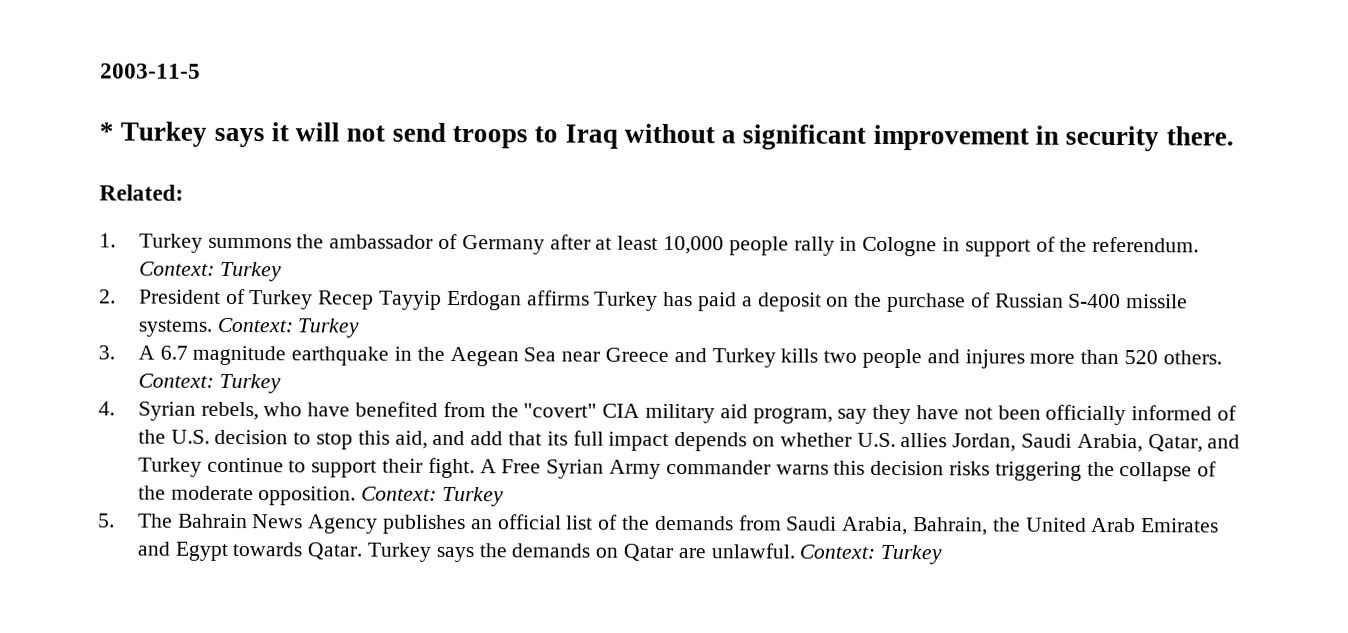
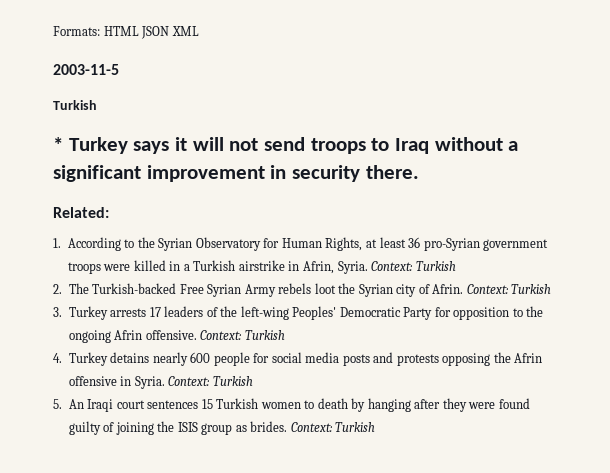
(100, 71) none -> [53,26,199,39] Formats: HTML JSON XML //
(201, 71) none -> [53,100,97,110] // Turkish
[138,233,1200,257] [138,261,282,282] [99,288,1189,313] [137,317,360,338] [98,345,1222,369] [137,373,281,394] [98,401,1238,426] [137,429,1241,453] [137,457,1218,482] [137,485,504,507] [98,513,1220,536] [136,541,943,565] Turkey summons the ambassador of Germany after at least 10,000 people rally in Cologne in support of the referendum. Context: Turkey // 2. President of Turkey Recep Tayyip Erdogan affirms Turkey has paid a deposit on the purchase of Russian S-400 missile systems. Context: Turkey // 3. A 6.7 magnitude earthquake in the Aegean Sea near Greece and Turkey kills two people and injures more than 520 others. Context: Turkey // 4. Syrian rebels, who have benefited from the "covert" CIA military aid program, say they have not been officially informed of the U.S. decision to stop this aid, and add that its full impact depends on whether U.S. allies Jordan, Saudi Arabia, Qatar, and Turkey continue to support their fight. A Free Syrian Army commander warns this decision risks triggering the collapse of the moderate opposition. Context: Turkey // 5. The Bahrain News Agency publishes an official list of the demands from Saudi Arabia, Bahrain, the United Arab Emirates and Egypt towards Qatar. Turkey says the demands on Qatar are unlawful. Context: Turkey -> [67,237,549,251] [67,260,456,274] [53,283,552,297] [53,306,544,320] [68,330,285,343] [53,352,543,366] [68,376,253,389] [53,398,530,412] [68,421,376,435] According to the Syrian Observatory for Human Rights, at least 36 pro-Syrian government troops were killed in a Turkish airstrike in Afrin, Syria. Context: Turkish // 2. The Turkish-backed Free Syrian Army rebels loot the Syrian city of Afrin. Context: Turkish // 3. Turkey arrests 17 leaders of the left-wing Peoples' Democratic Party for opposition to the ongoing Afrin offensive. Context: Turkish // 4. Turkey detains nearly 600 people for social media posts and protests opposing the Afrin offensive in Syria. Context: Turkish // 5. An Iraqi court sentences 15 Turkish women to death by hanging after they were found guilty of joining the ISIS group as brides. Context: Turkish

